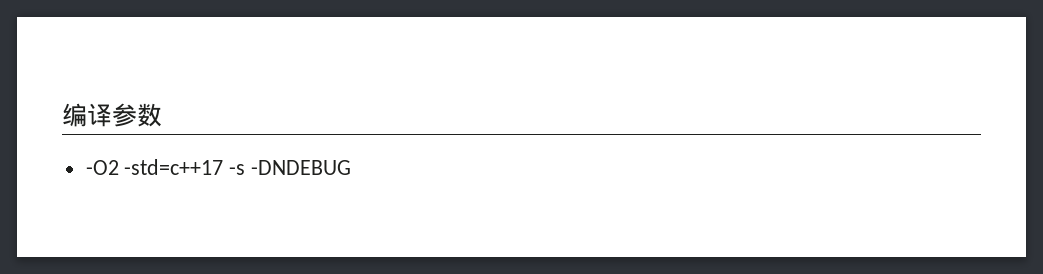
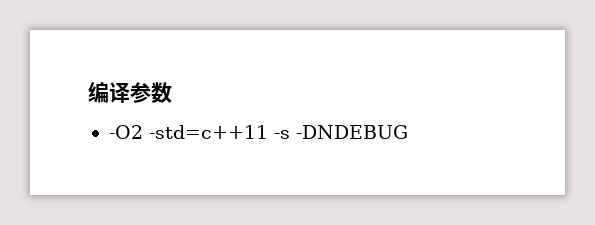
[124,159,224,175] -std=c++17 -> [148,125,268,139] -std=c++11

